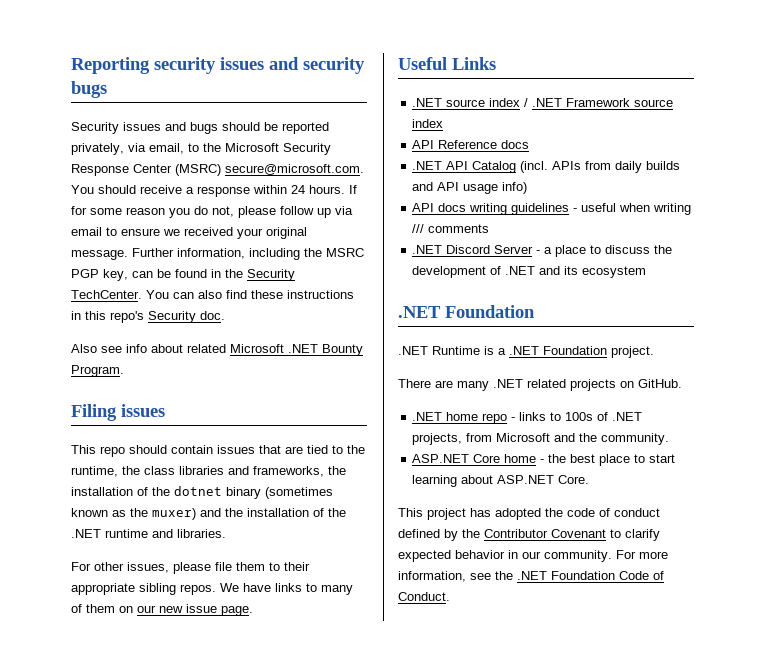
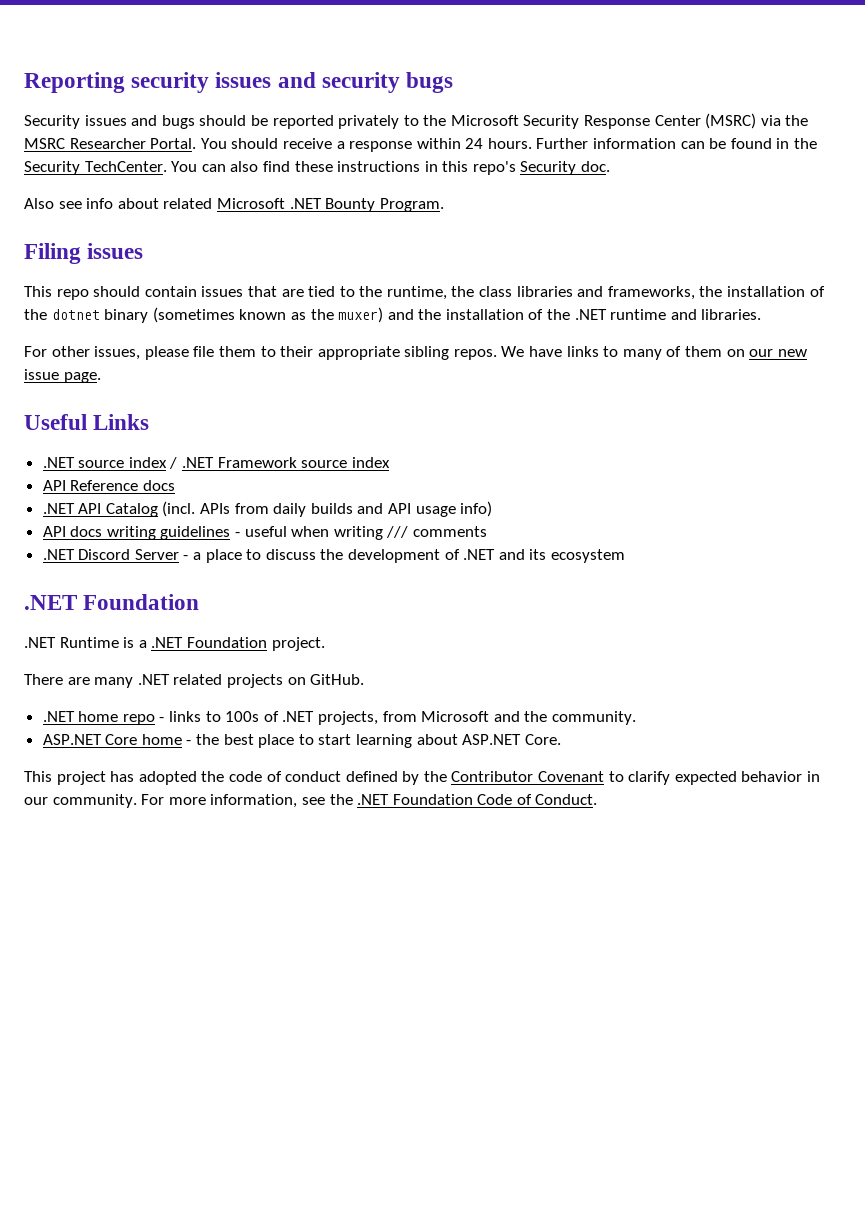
[71,143,184,155] privately, via email, -> [338,115,400,129] privately
[225,164,364,175] secure@microsoft.com. -> [760,115,809,126] [24,138,197,149] via the MSRC Researcher Portal.
[349,185,357,194] [71,206,353,218] [71,227,307,239] [71,248,364,260] [71,269,128,281] If for some reason you do not, please follow up via email to ensure we received your original message. Further information, including the MSRC PGP key, -> [536,138,677,149] Further information

